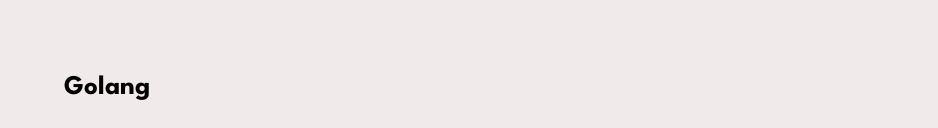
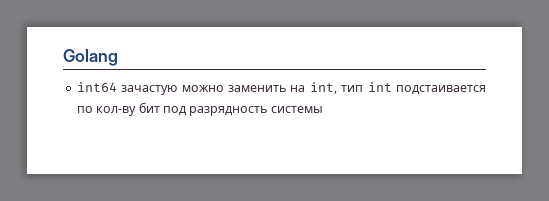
(150, 87) none -> [76,82,486,95] [76,102,323,116] // int64 зачастую можно заменить на int, тип int подстаивается по кол-ву бит под разрядность системы

